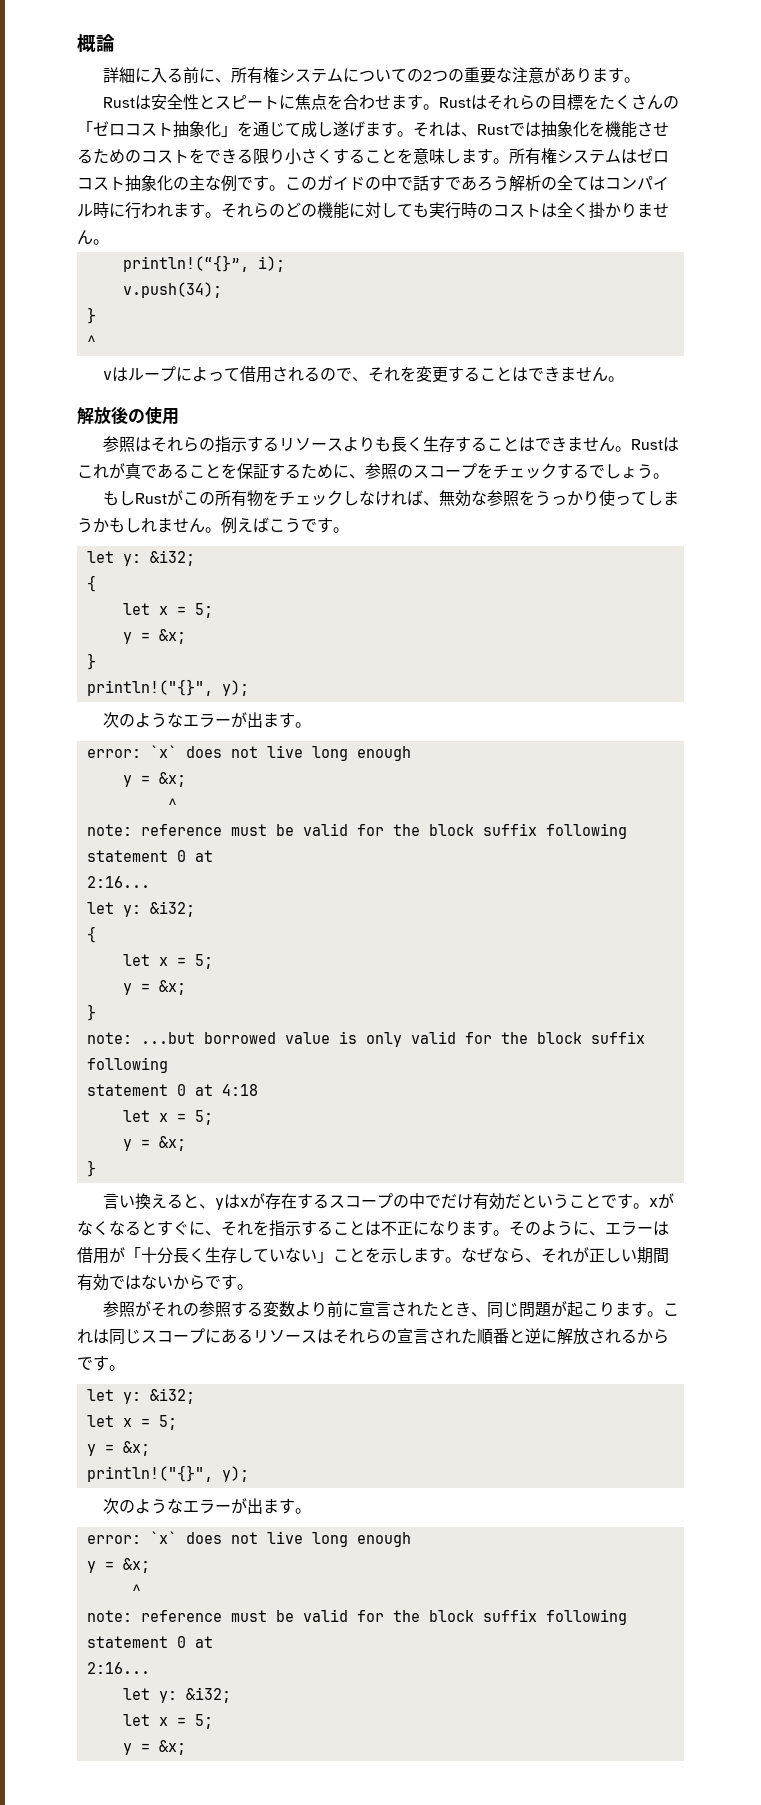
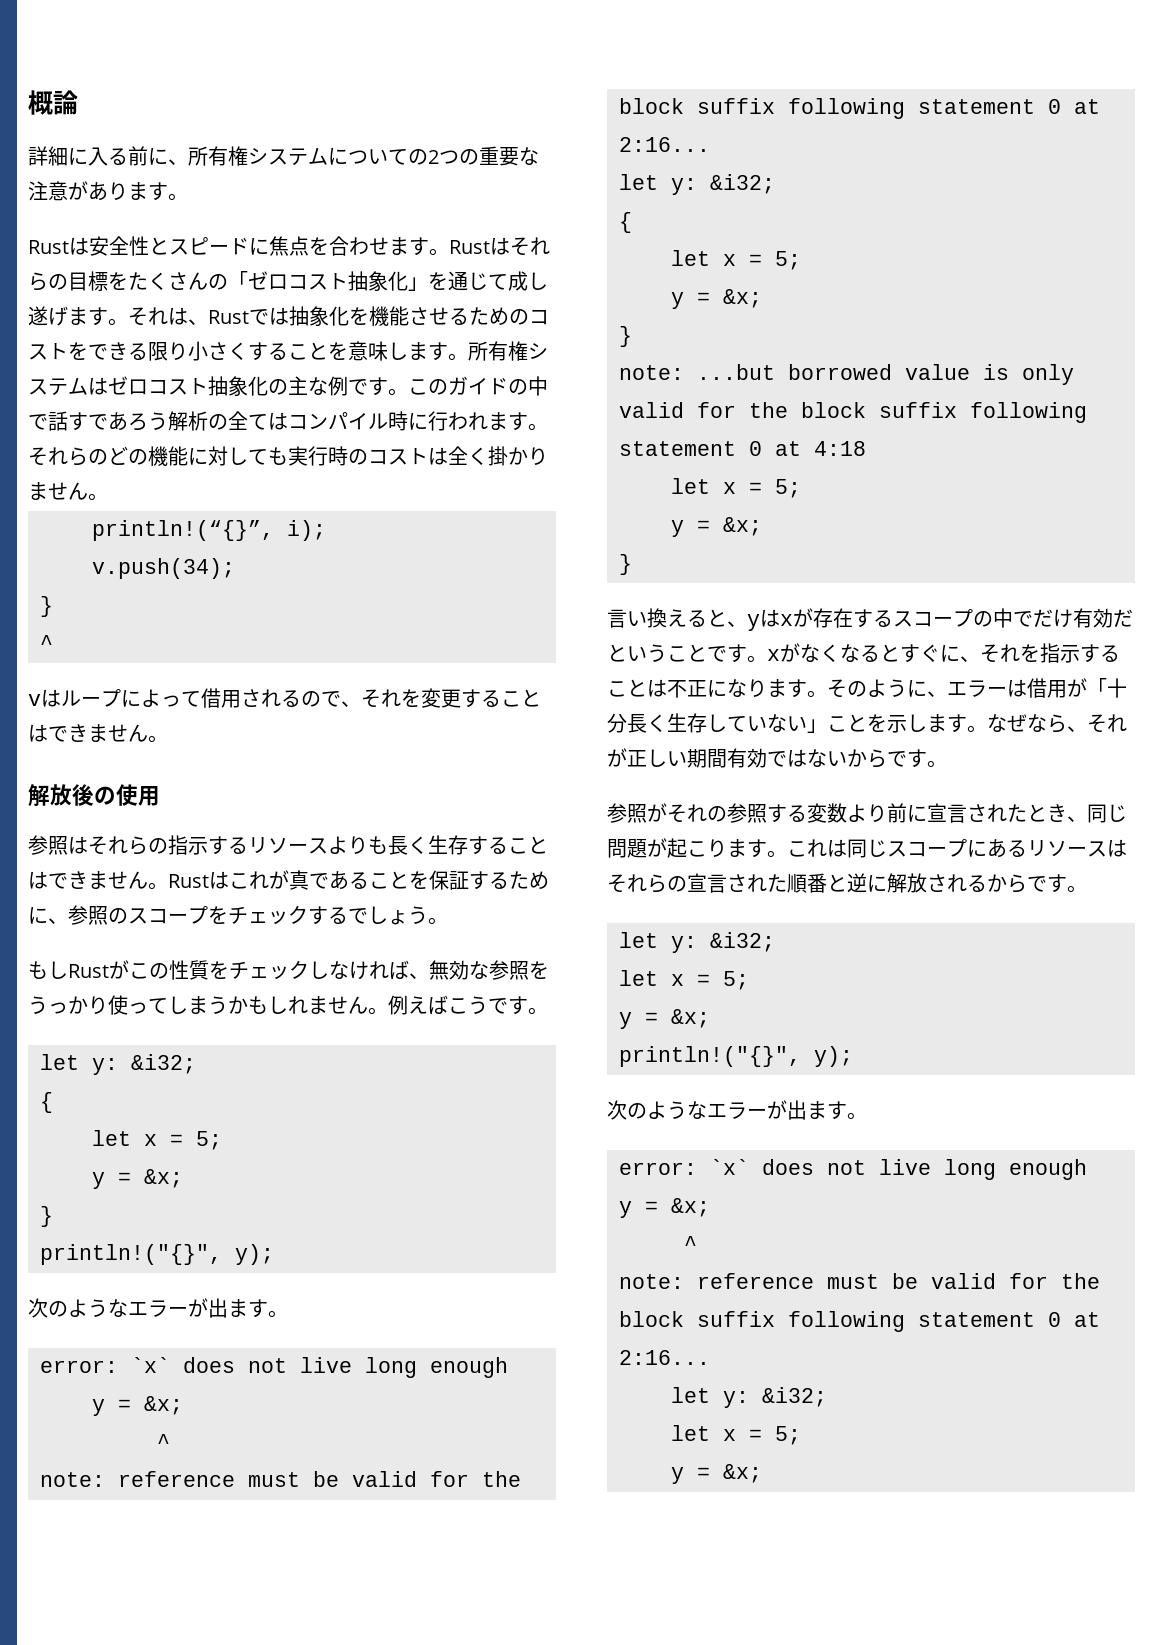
[262,96,279,109] ト -> [229,238,249,255] ド
[214,490,263,507] 所有物 -> [169,960,209,980] 性質

